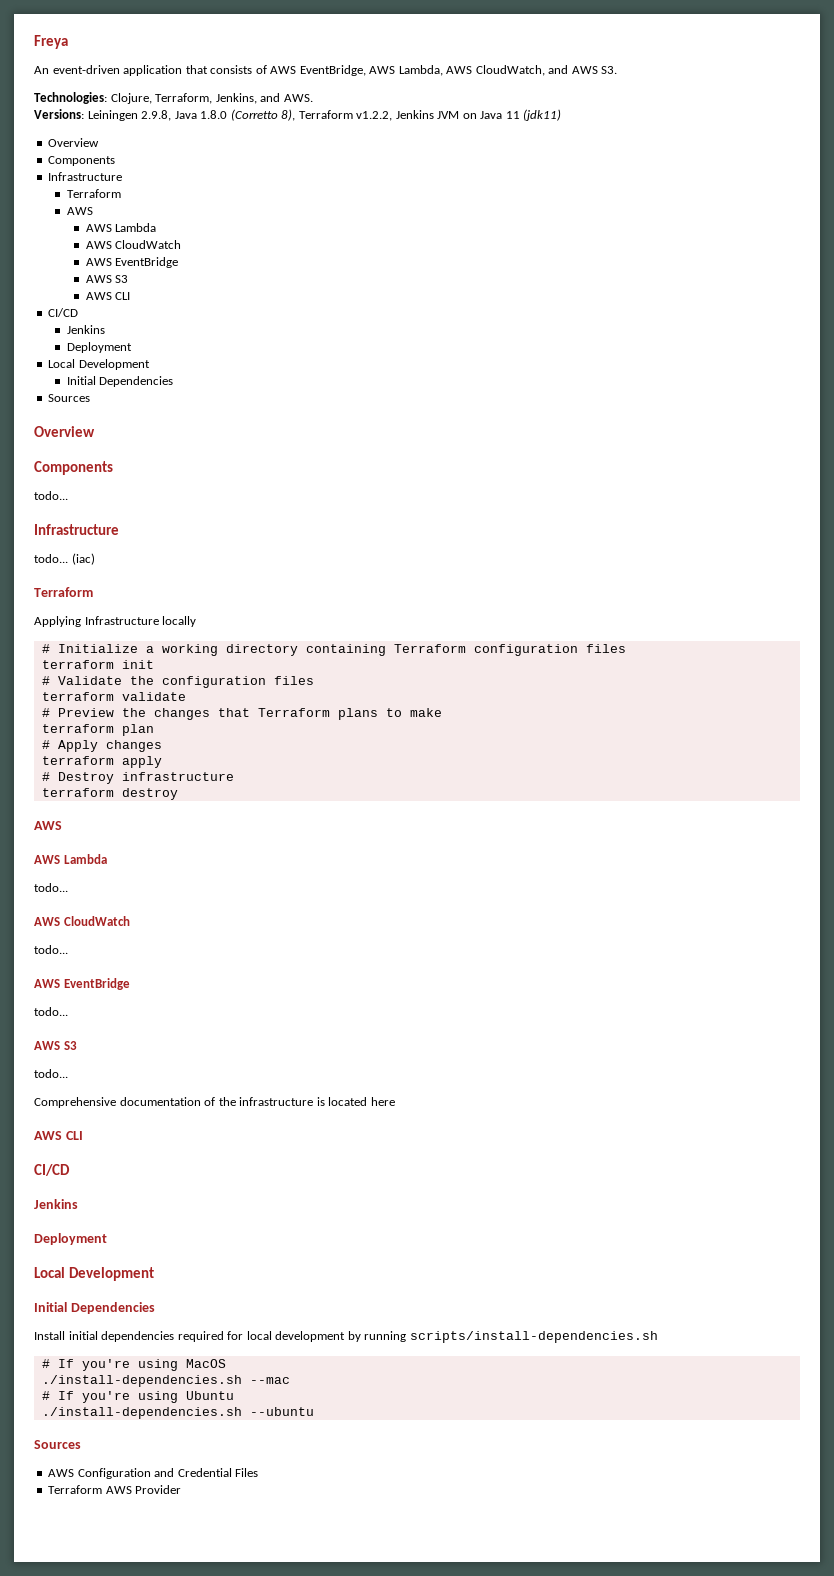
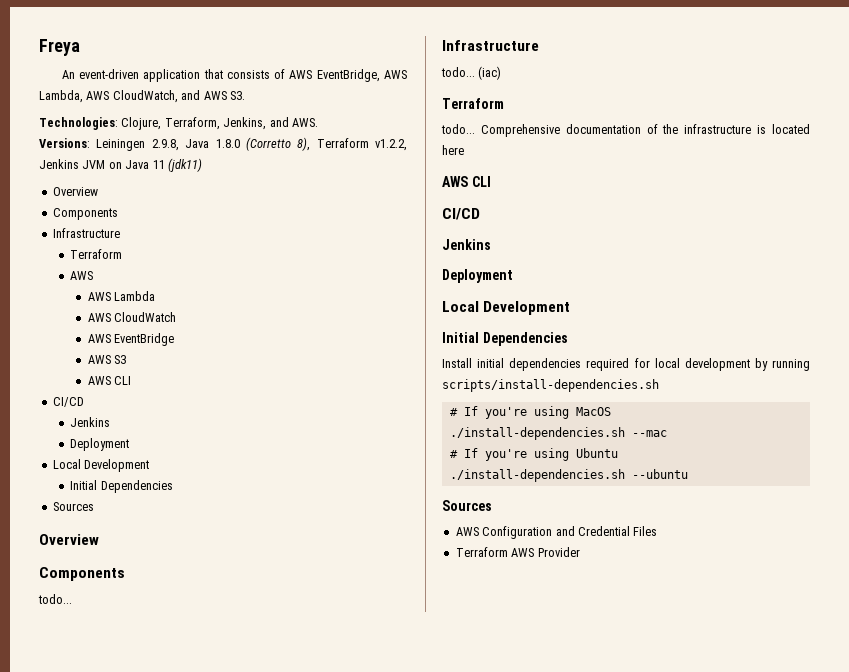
[34,616,197,627] [41,644,626,656] [41,660,154,669] [41,676,314,688] [41,692,186,701] [41,708,442,720] [41,724,154,736] [41,740,162,752] [41,756,162,768] [41,772,234,784] [41,788,178,800] [34,821,62,830] [34,854,107,864] [34,883,68,892] [34,916,130,926] [34,945,68,954] [34,978,130,990] [34,1007,68,1016] [34,1041,77,1050] [34,1069,68,1078] Applying Infrastructure locally // # Initialize a working directory containing Terraform configuration files // terraform init // # Validate the configuration files // terraform validate // # Preview the changes that Terraform plans to make // terraform plan // # Apply changes // terraform apply // # Destroy infrastructure // terraform destroy // AWS // AWS Lambda // todo... // AWS CloudWatch // todo... // AWS EventBridge // todo... // AWS S3 // todo... // -> [441,124,475,134] todo...

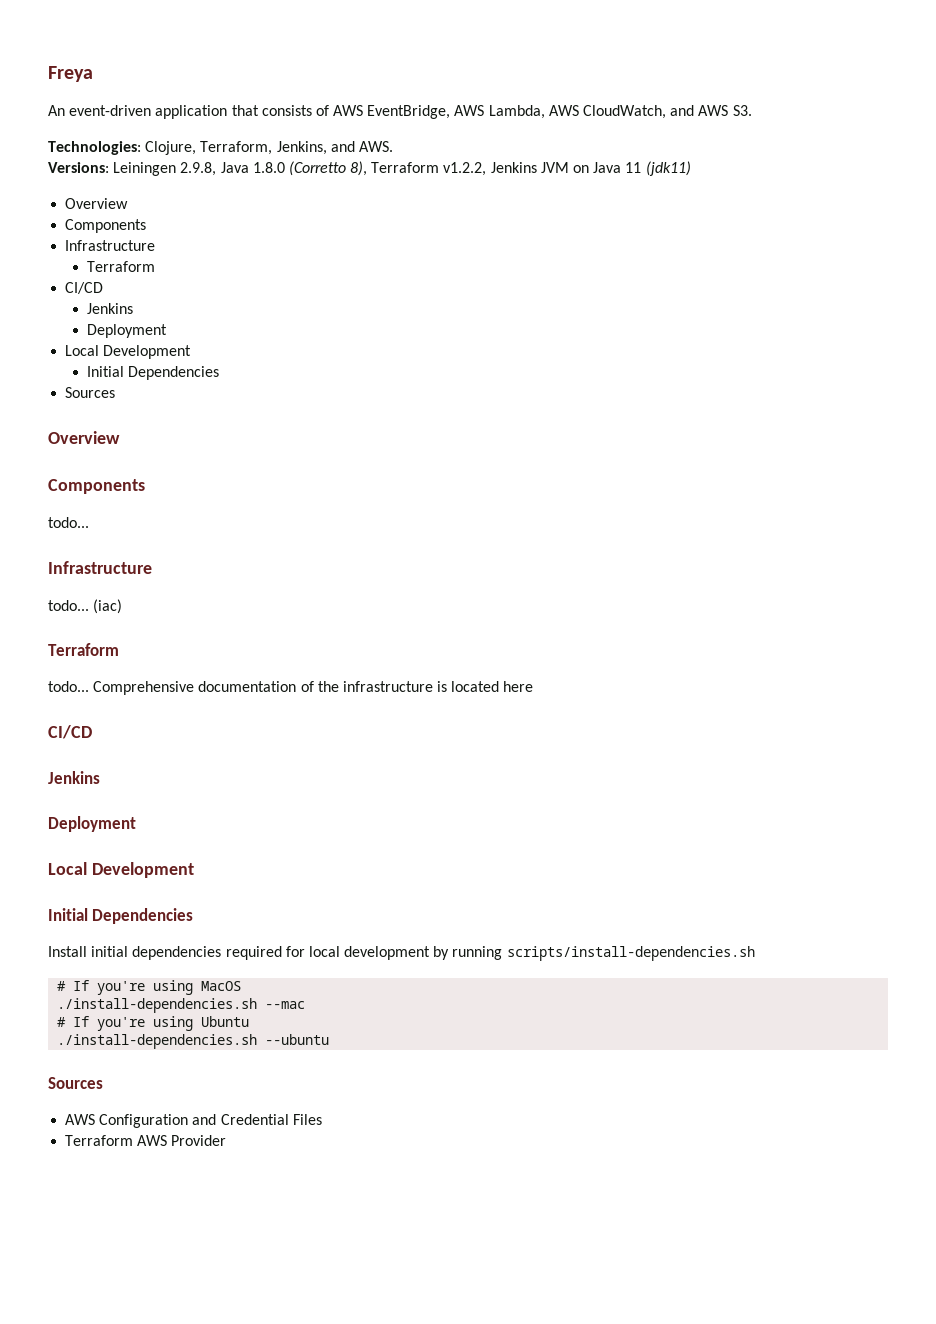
[70,271,94,280] [87,291,155,301] [87,312,176,322] [87,333,174,346] [87,355,126,364] [87,376,131,385] // AWS // AWS Lambda // AWS CloudWatch // AWS EventBridge // AWS S3 // AWS CLI -> (156, 266) none
[442,176,491,187] // AWS CLI -> (534, 686) none

